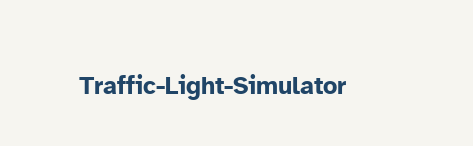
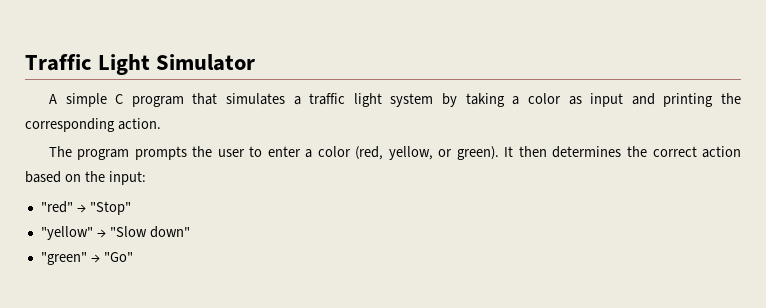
[79,74,346,100] Traffic-Light-Simulator -> [25,54,256,75] [48,93,742,107] [25,118,161,132] [48,146,741,160] [25,171,146,185] [40,201,131,215] [40,226,190,240] [40,252,133,265] Traffic Light Simulator // A simple C program that simulates a traffic light system by taking a color as input and printing the corresponding action. // The program prompts the user to enter a color (red, yellow, or green). It then determines the correct action based on the input: // "red" → "Stop" // "yellow" → "Slow down" // "green" → "Go"

